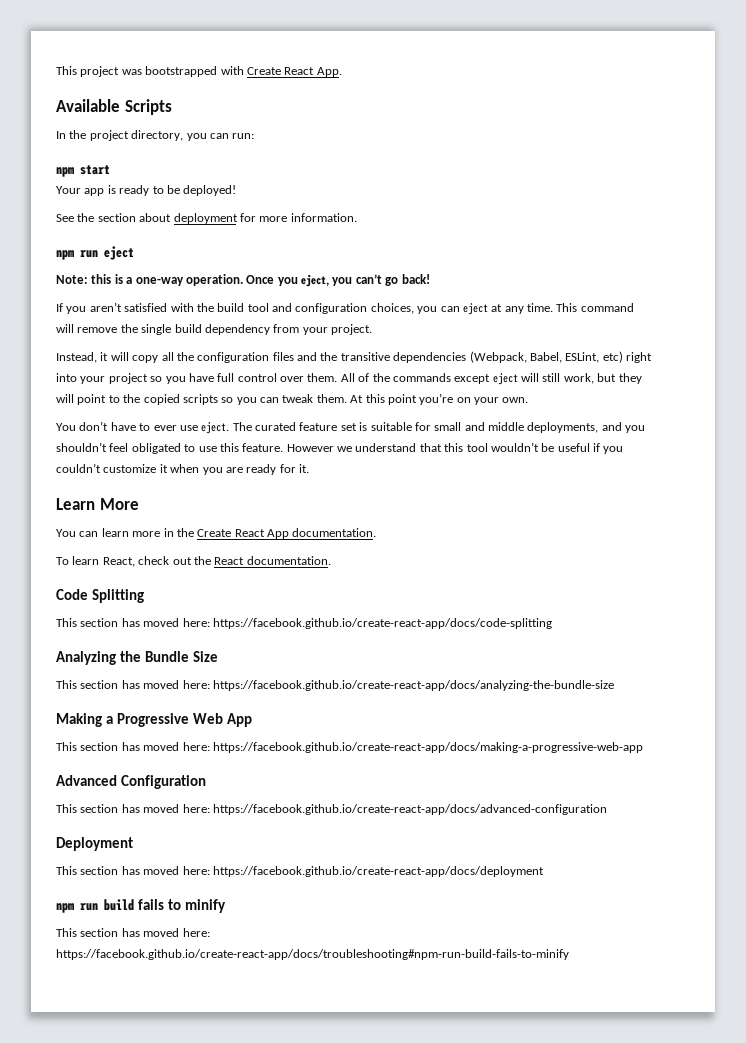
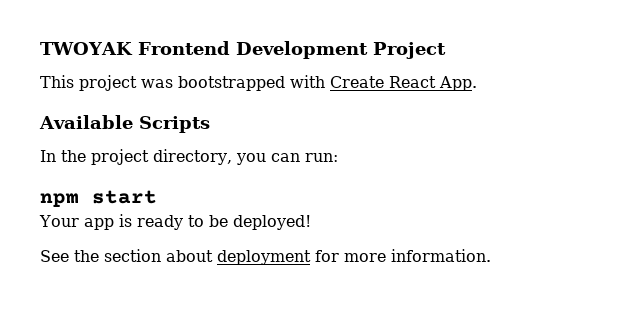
(56, 70) none -> [40,41,446,59] TWOYAK Frontend Development Project //
[56,246,134,260] [56,274,430,287] [56,302,634,315] [56,324,372,335] [56,351,652,363] [56,373,642,385] [56,393,529,405] [56,421,646,434] [56,442,624,454] [56,463,309,475] [56,498,139,510] [56,528,377,539] [56,556,331,567] [56,589,144,603] [56,618,552,629] [56,651,218,665] [56,680,614,691] [56,713,252,727] [56,742,643,753] [56,775,206,789] [56,804,607,815] [56,837,133,851] [56,866,544,877] [56,899,226,913] [56,928,210,937] [56,949,569,960] // npm run eject // Note: this is a one-way operation. Once you eject, you can’t go back! // If you aren’t satisfied with the build tool and configuration choices, you can eject at any time. This command will remove the single build dependency from your project. // Instead, it will copy all the configuration files and the transitive dependencies (Webpack, Babel, ESLint, etc) right into your project so you have full control over them. All of the commands except eject will still work, but they will point to the copied scripts so you can tweak them. At this point you’re on your own. // You don’t have to ever use eject. The curated feature set is suitable for small and middle deployments, and you shouldn’t feel obligated to use this feature. However we understand that this tool wouldn’t be useful if you couldn’t customize it when you are ready for it. // Learn More // You can learn more in the Create React App documentation. // To learn React, check out the React documentation. // Code Splitting // This section has moved here: https://facebook.github.io/create-react-app/docs/code-splitting // Analyzing the Bundle Size // This section has moved here: https://facebook.github.io/create-react-app/docs/analyzing-the-bundle-size // Making a Progressive Web App // This section has moved here: https://facebook.github.io/create-react-app/docs/making-a-progressive-web-app // Advanced Configuration // This section has moved here: https://facebook.github.io/create-react-app/docs/advanced-configuration // Deployment // This section has moved here: https://facebook.github.io/create-react-app/docs/deployment // npm run build fails to minify // This section has moved here: https://facebook.github.io/create-react-app/docs/troubleshooting#npm-run-build-fails-to-minify -> (491, 255) none

